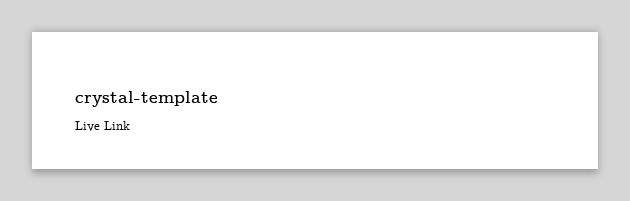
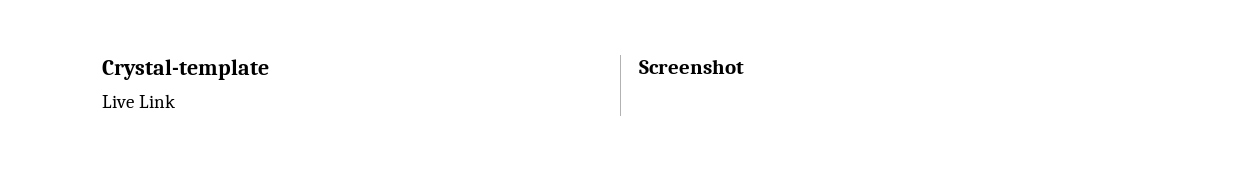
[75,91,218,107] crystal-template -> [102,59,269,80] Crystal-template
(130, 125) none -> [639,59,744,74] // Screenshot

